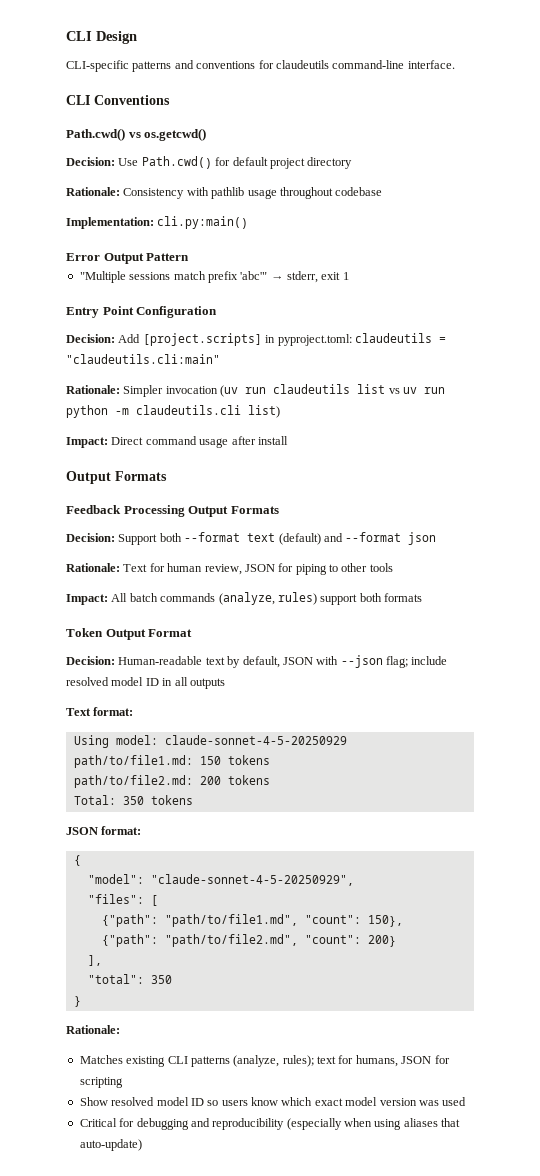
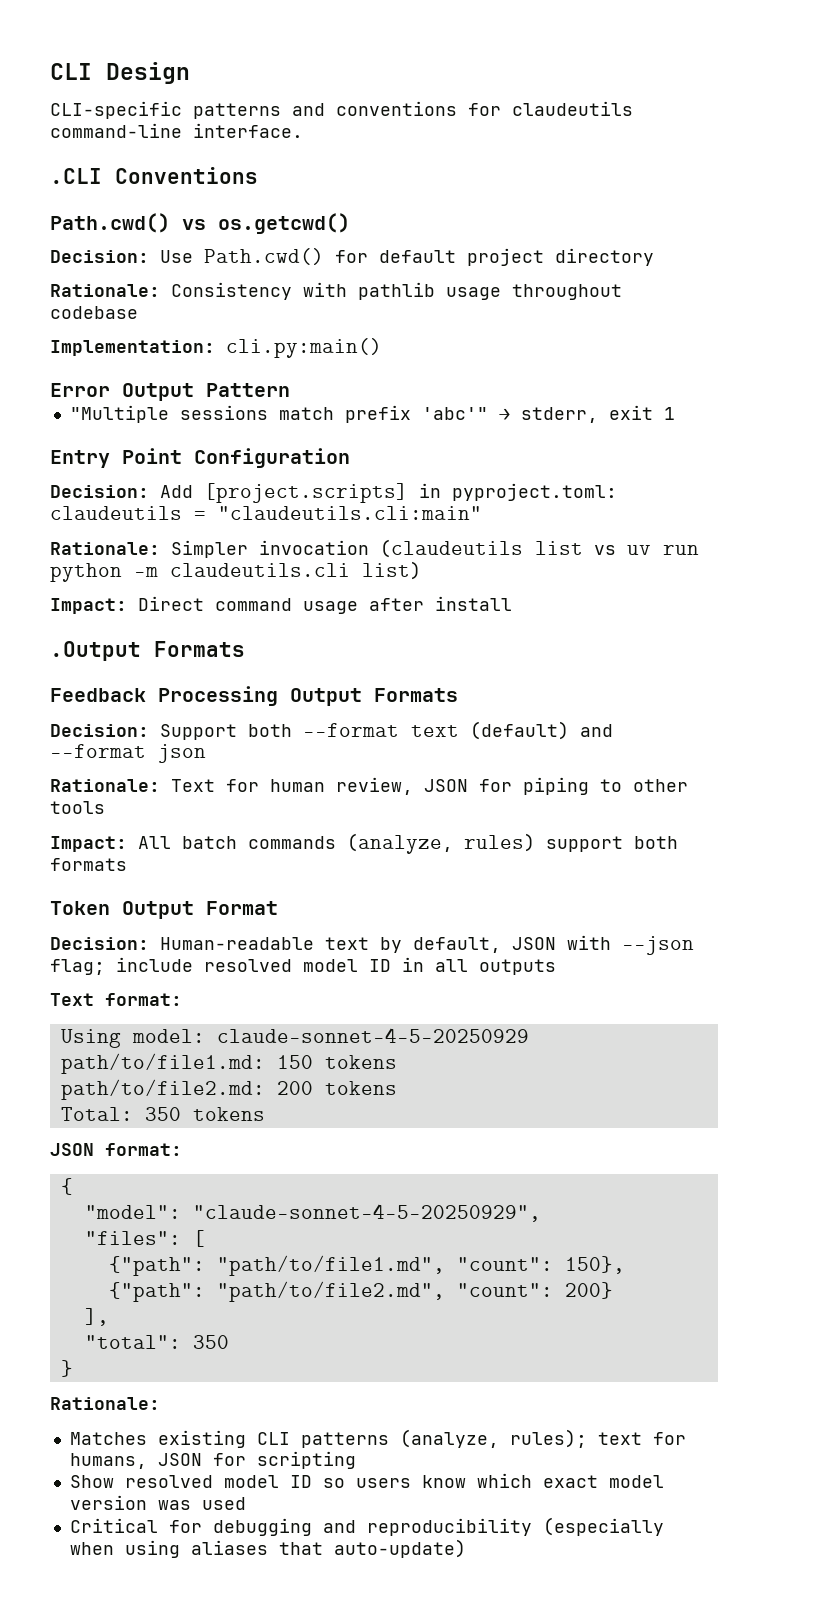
[66,95,90,105] CLI -> [50,168,102,184] .CLI
[220,384,351,397] (uv run claudeutils -> [380,539,523,558] (claudeutils
[66,471,111,484] Output -> [50,641,141,661] .Output

